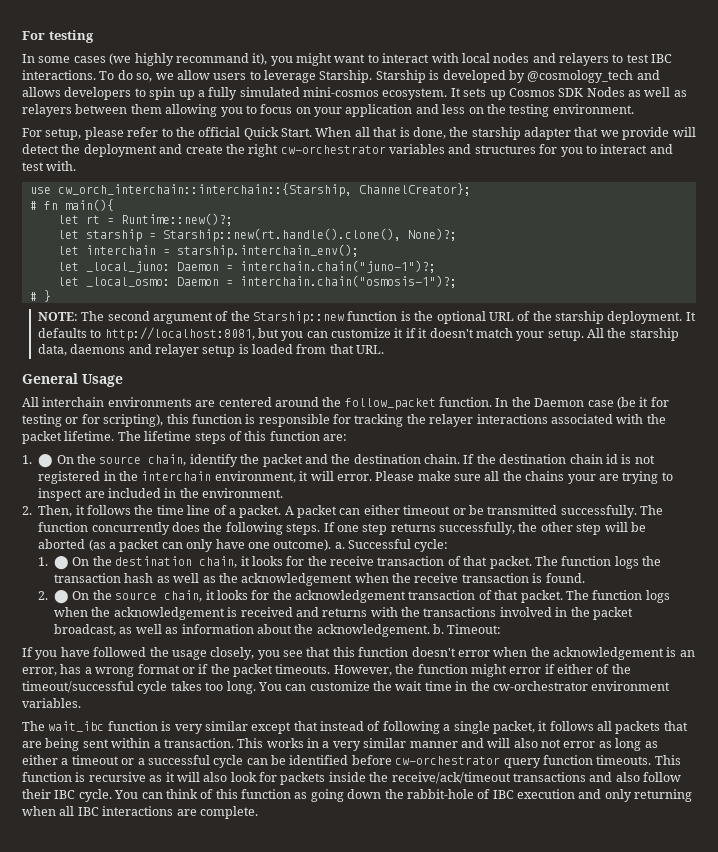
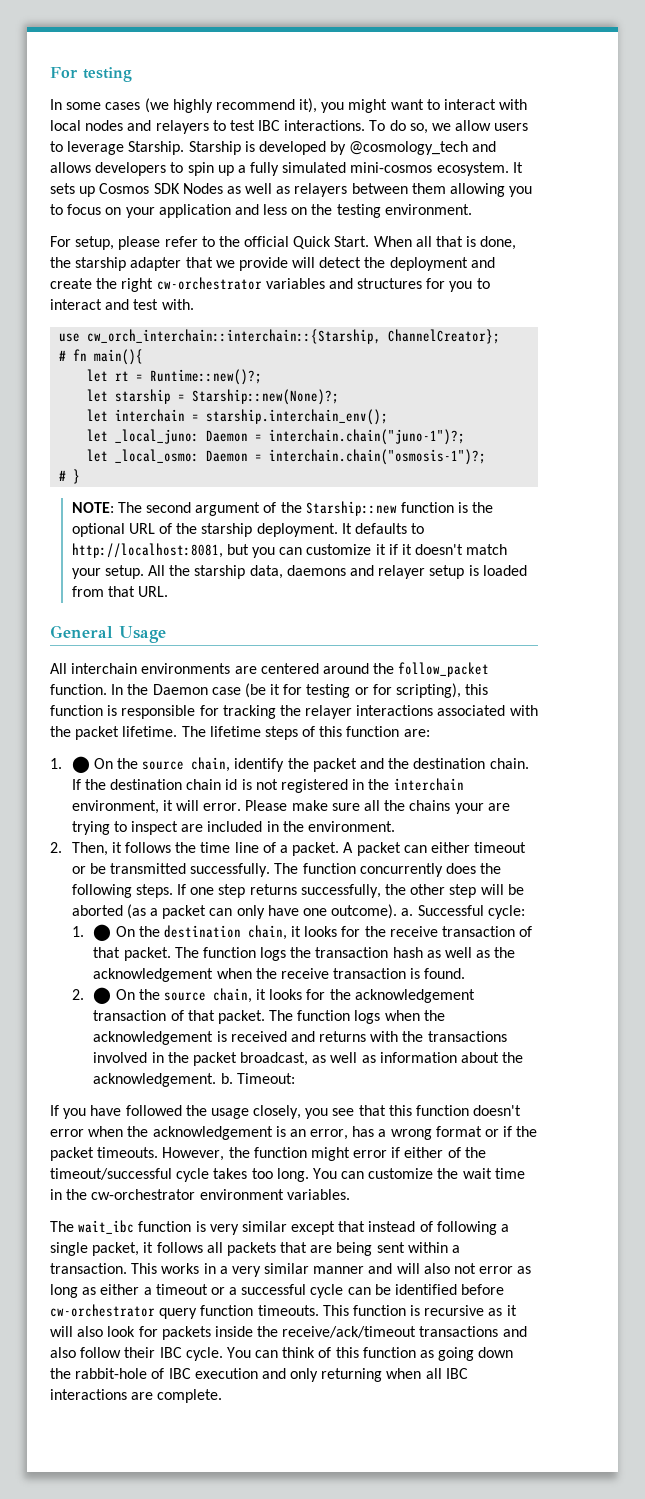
[175,53,249,63] recommand -> [215,99,295,110] recommend
[162,228,457,242] Starship::new(rt.handle().clone(), None)?; -> [192,389,340,405] Starship::new(None)?;

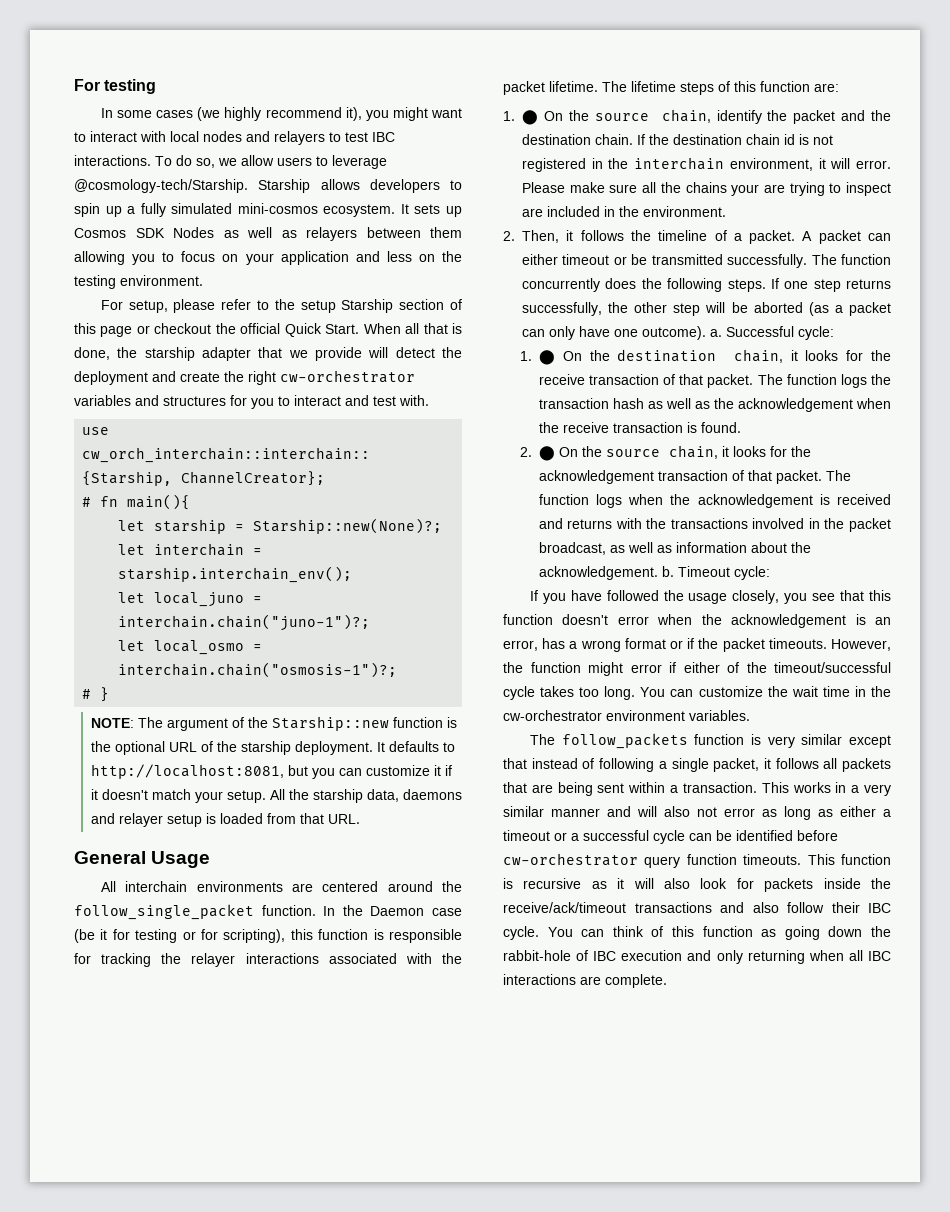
[128,141,497,155] Starship. Starship is developed by @cosmology_tech and -> [74,179,311,193] @cosmology-tech/Starship. Starship
(240, 241) none -> [300,299,462,313] [74,323,236,337] setup Starship section of this page or checkout the
[87,369,263,385] // let rt = Runtime::new()?; -> (191, 502) none
[115,429,249,444] _local_juno: Daemon -> [154,592,245,607] local_juno
[115,449,249,463] _local_osmo: Daemon -> [154,640,245,655] local_osmo
[146,502,192,513] second -> (163, 722) none
[398,662,490,677] follow_packet -> [74,904,254,920] follow_single_packet
[200,842,259,853] time line -> [658,230,708,241] timeline
[236,1073,295,1084] Timeout: -> [677,566,770,580] Timeout cycle:
[78,1220,135,1234] wait_ibc -> [561,733,688,749] follow_packets

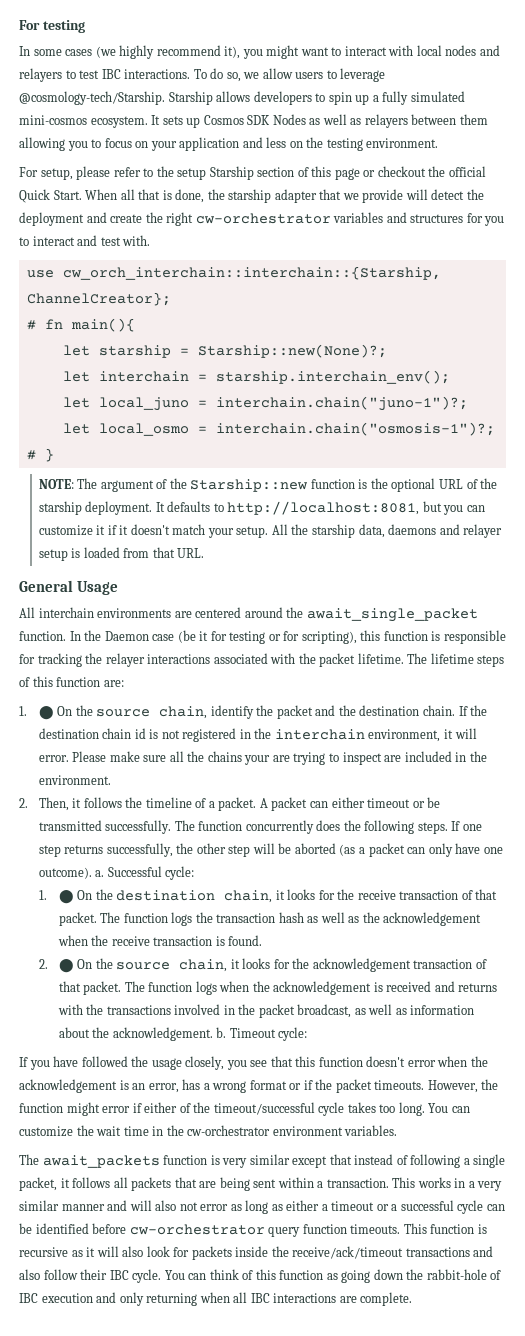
[74,904,254,920] follow_single_packet -> [306,608,478,622] await_single_packet
[561,733,688,749] follow_packets -> [42,1155,160,1168] await_packets

